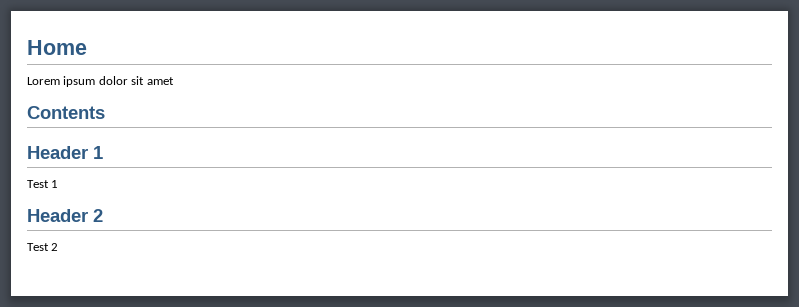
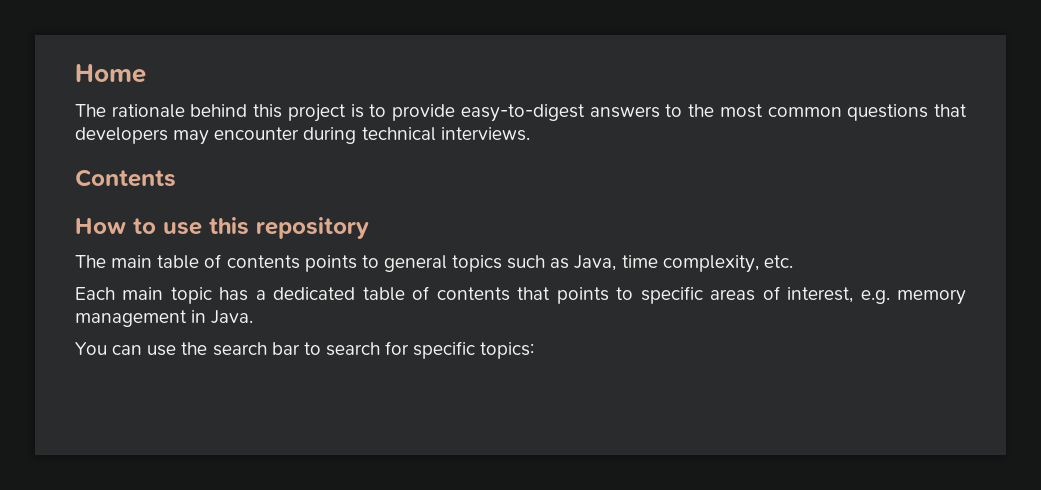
[27,76,174,87] [27,106,105,119] [27,146,103,159] [27,180,59,188] [27,209,103,222] [27,243,59,251] Lorem ipsum dolor sit amet // Contents // Header 1 // Test 1 // Header 2 // Test 2 -> [75,104,968,122] [75,127,530,145] [75,169,176,187] [75,217,369,239] [75,254,793,273] [75,286,967,305] [75,310,254,327] [75,341,535,359] The rationale behind this project is to provide easy-to-digest answers to the most common questions that developers may encounter during technical interviews. // Contents // How to use this repository // The main table of contents points to general topics such as Java, time complexity, etc. // Each main topic has a dedicated table of contents that points to specific areas of interest, e.g. memory management in Java. // You can use the search bar to search for specific topics:

